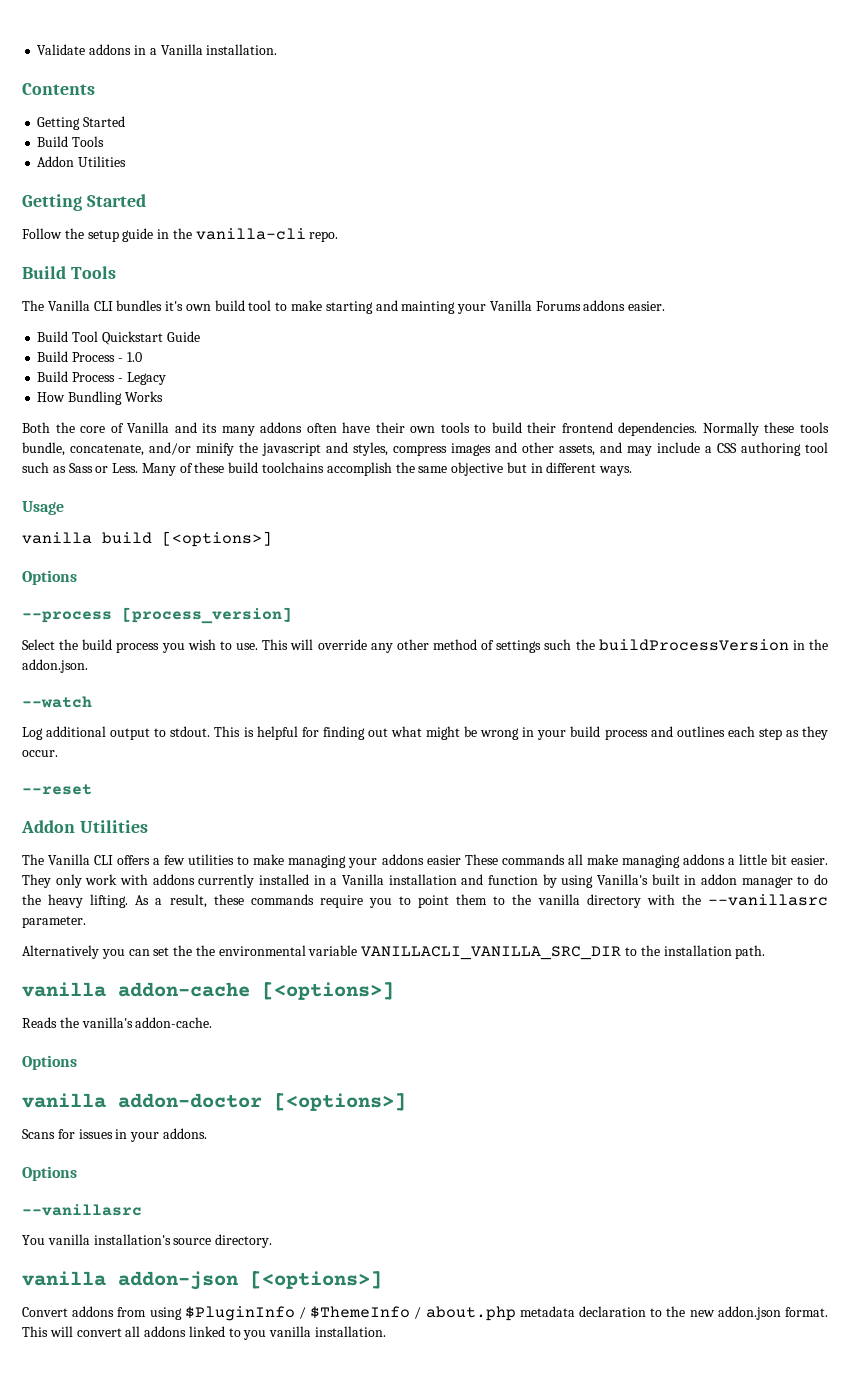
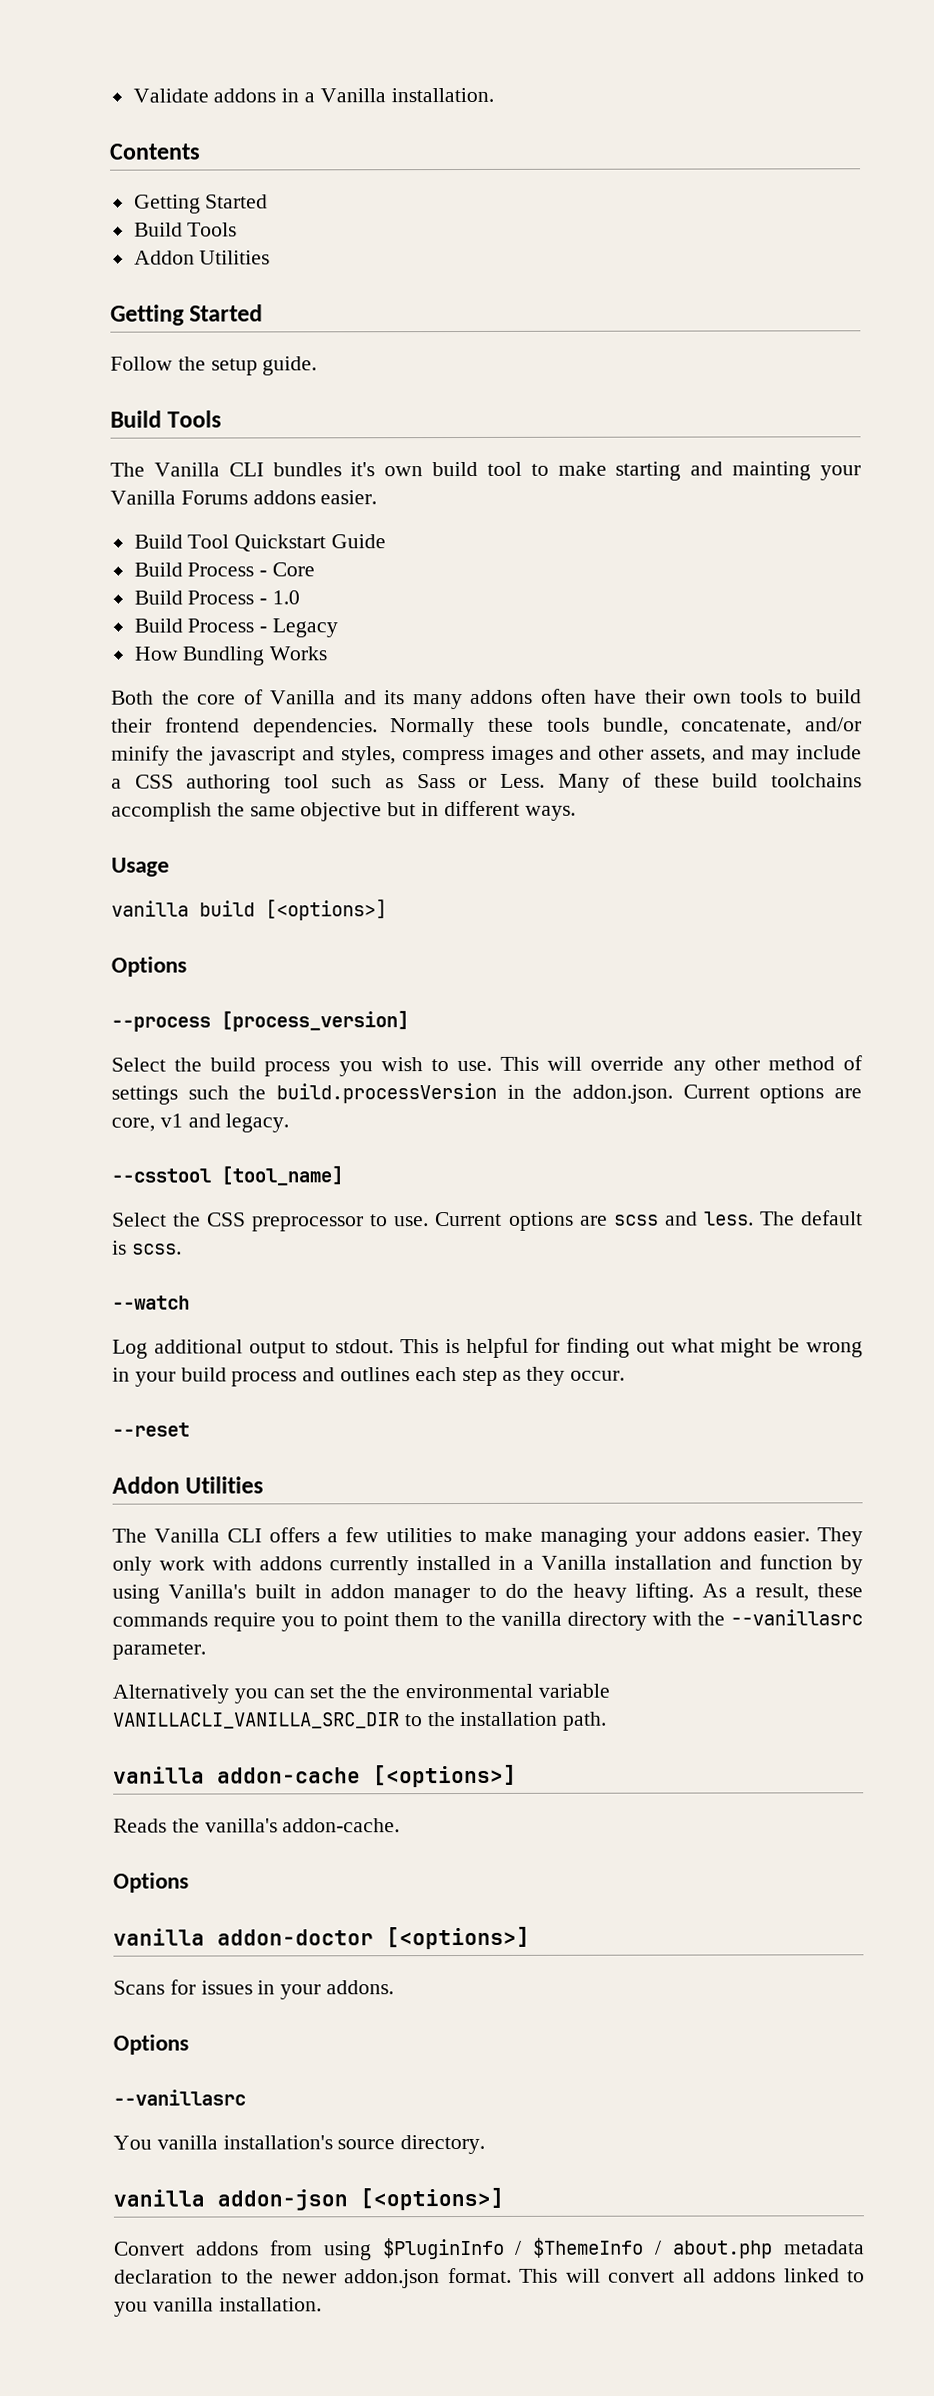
[122,228,339,242] guide in the vanilla-cli repo. -> [262,356,318,376] guide.
(200, 336) none -> [133,562,316,577] // Build Process - Core
[598,639,789,651] buildProcessVersion -> [276,1082,497,1104] build.processVersion
(88, 666) none -> [682,1084,862,1104] [111,1113,290,1133] [111,1165,343,1186] [112,1210,864,1232] [112,1240,182,1255] Current options are core, v1 and legacy. // --csstool [tool_name] // Select the CSS preprocessor to use. Current options are scss and less. The default is scss.
[426,854,787,868] easier These commands all make managing addons a little bit -> (746, 1534) none
[689,1310,715,1317] new -> [281,2273,337,2284] newer

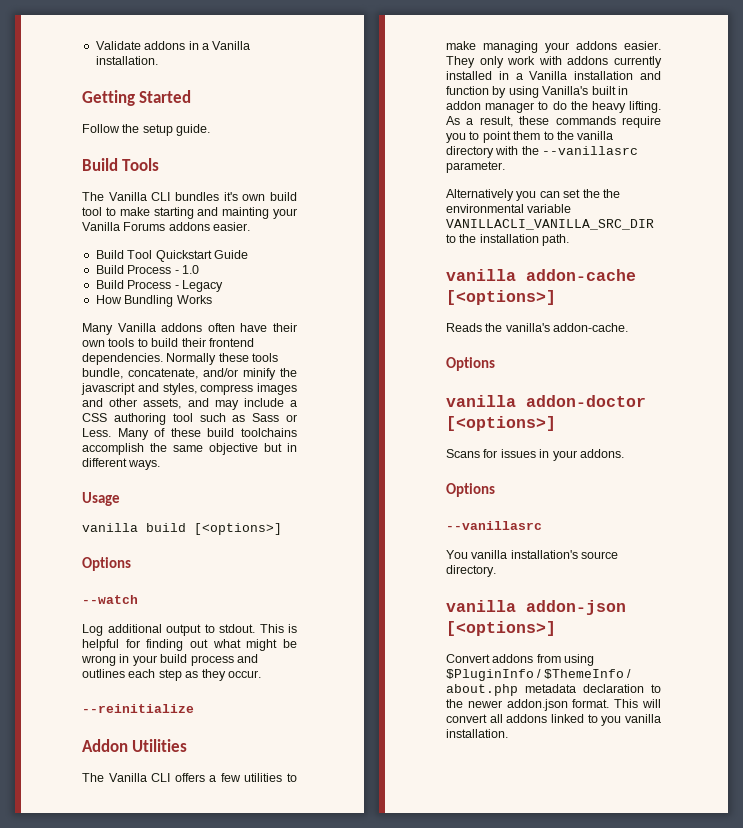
[109,143,201,160] [133,194,269,214] [133,222,238,237] [133,250,271,265] // Contents // Getting Started // Build Tools // Addon Utilities -> (158, 60) none
[133,562,316,577] // Build Process - Core -> (248, 254) none
[111,689,463,710] Both the core of Vanilla and its many -> [82,323,156,335] Many Vanilla
[111,1010,409,1032] [111,1055,863,1077] [111,1082,862,1105] [111,1113,290,1133] [111,1165,343,1186] [112,1210,864,1232] [112,1240,182,1255] // --process [process_version] // Select the build process you wish to use. This will override any other method of settings such the build.processVersion in the addon.json. Current options are core, v1 and legacy. // --csstool [tool_name] // Select the CSS preprocessor to use. Current options are scss and less. The default is scss. -> (131, 564) none
[112,1422,190,1437] --reset -> [82,704,194,713] --reinitialize

